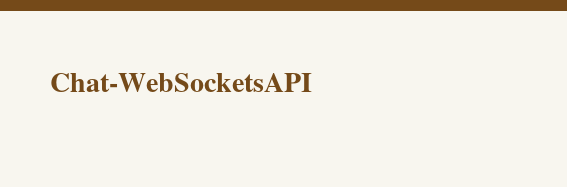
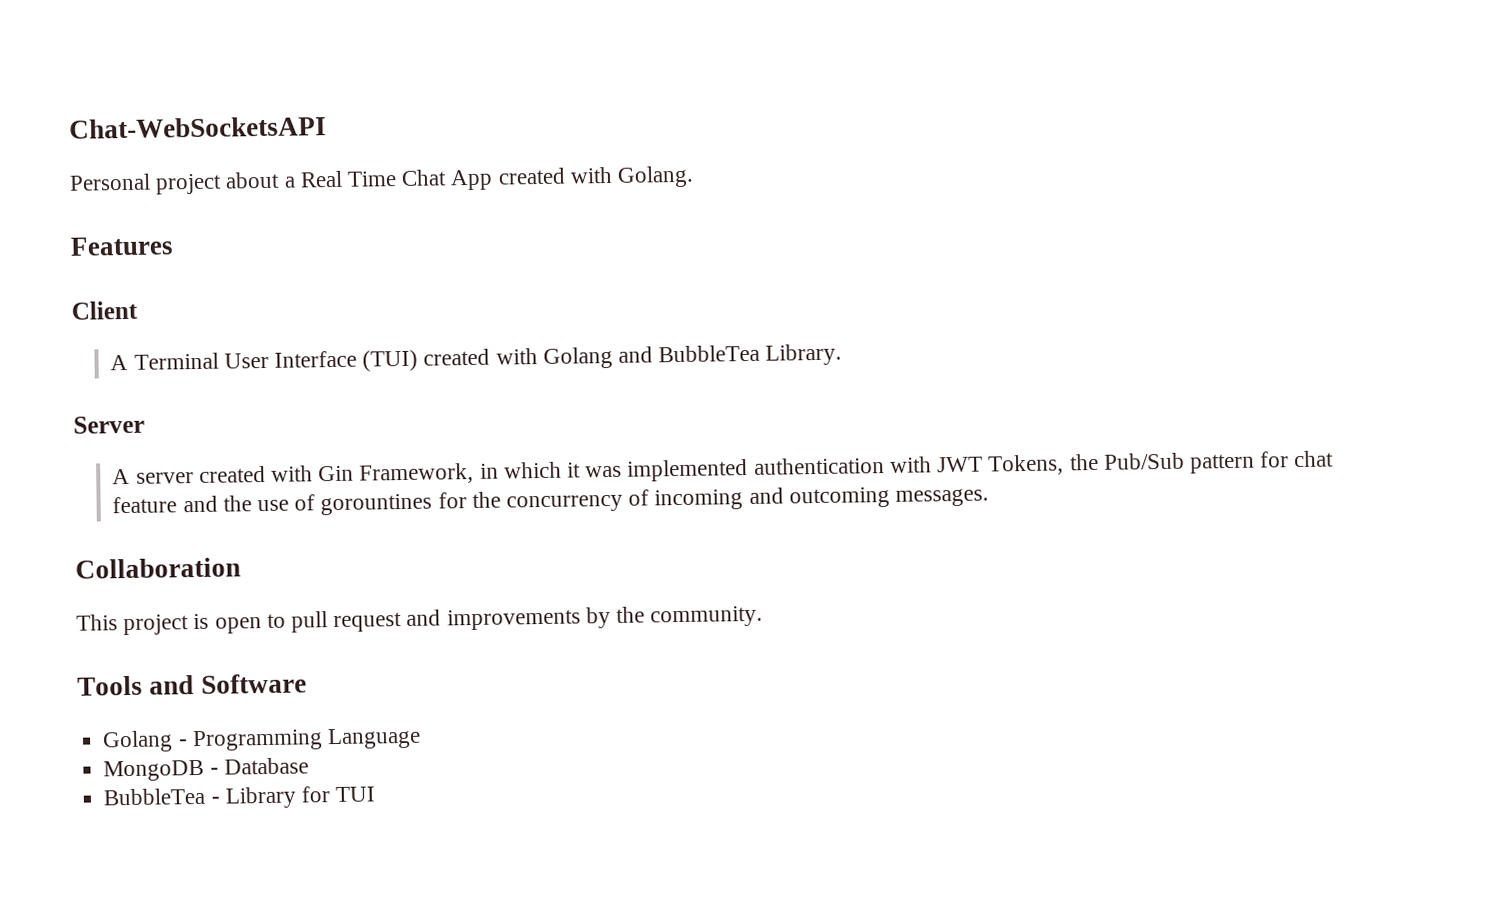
(312, 82) none -> [69,165,695,195] [70,236,174,256] [71,300,138,320] [110,343,843,372] [73,415,145,434] [112,450,1335,485] [112,486,990,516] [75,557,241,579] [76,605,764,636] [77,673,307,696] [102,727,421,753] [103,757,309,782] [103,786,376,809] // Personal project about a Real Time Chat App created with Golang. // Features // Client // A Terminal User Interface (TUI) created with Golang and BubbleTea Library. // Server // A server created with Gin Framework, in which it was implemented authentication with JWT Tokens, the Pub/Sub pattern for chat feature and the use of gorountines for the concurrency of incoming and outcoming messages. // Collaboration // This project is open to pull request and improvements by the community. // Tools and Software // Golang - Programming Language // MongoDB - Database // BubbleTea - Library for TUI

